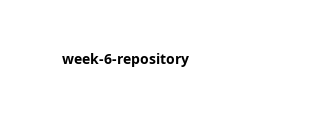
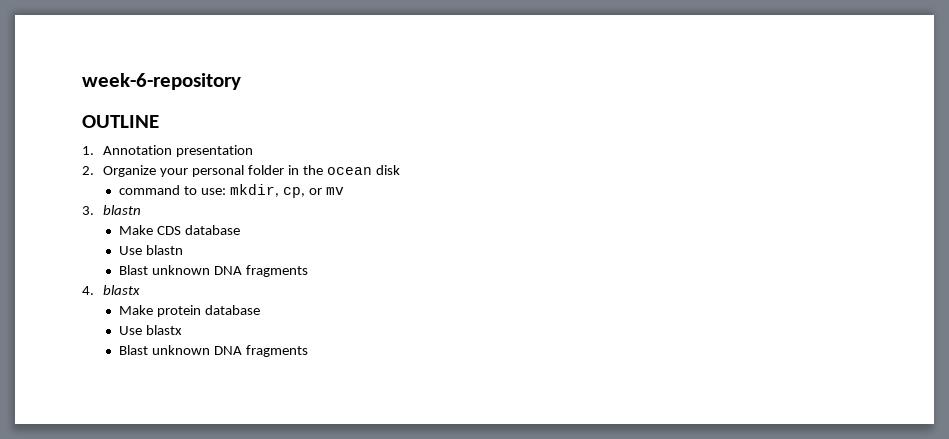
(189, 60) none -> [82,115,159,128] [82,145,254,157] [82,165,400,177] [119,184,344,198] [82,205,142,215] [119,225,240,235] [119,245,184,255] [119,265,308,277] [82,285,141,295] [119,305,260,317] [119,325,183,335] [119,345,308,357] // OUTLINE // 1. Annotation presentation // 2. Organize your personal folder in the ocean disk // command to use: mkdir, cp, or mv // 3. blastn // Make CDS database // Use blastn // Blast unknown DNA fragments // 4. blastx // Make protein database // Use blastx // Blast unknown DNA fragments

